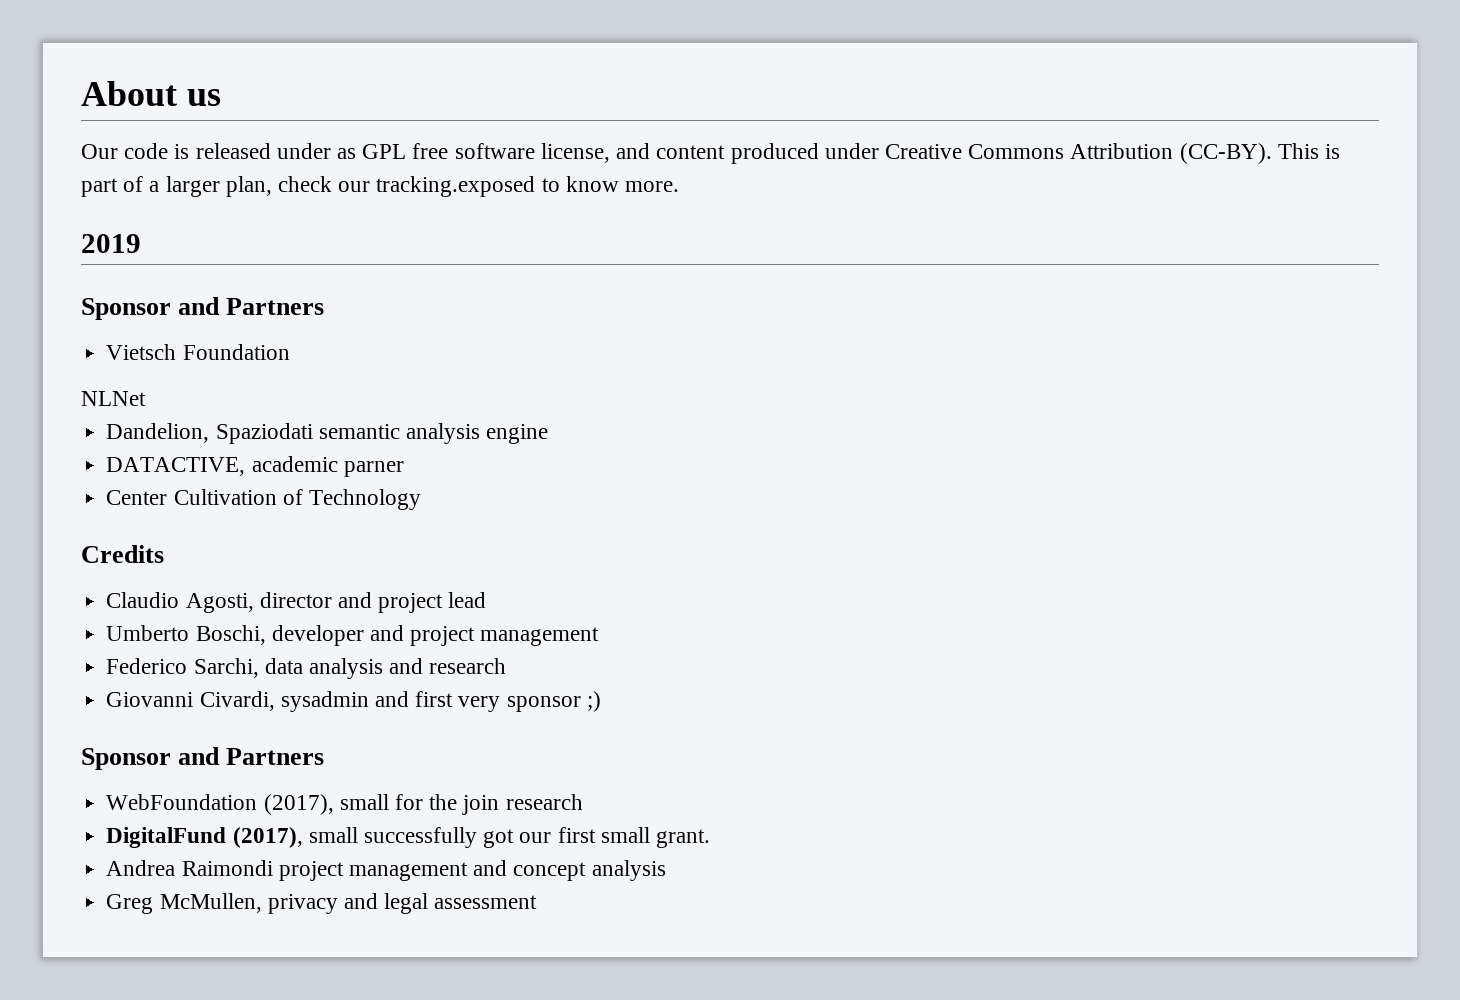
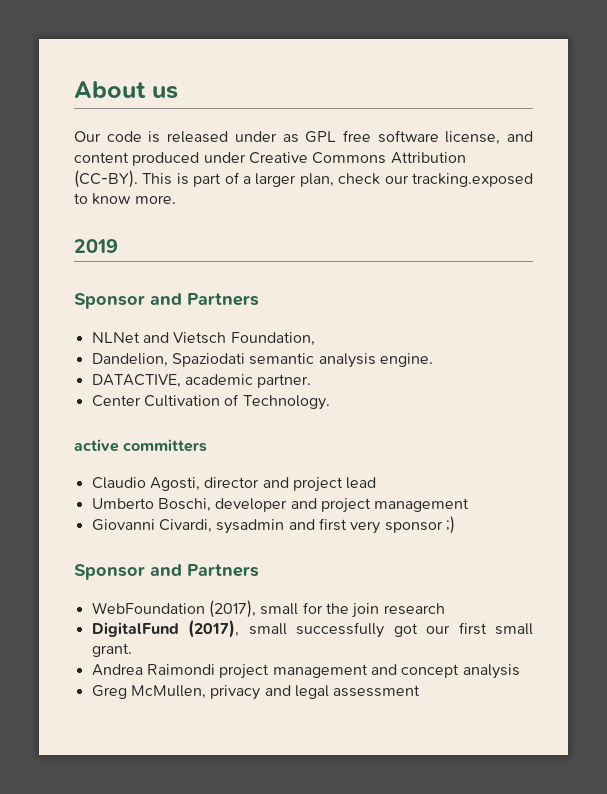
[106,344,290,360] [81,391,146,406] Vietsch Foundation // NLNet -> [91,332,315,346] NLNet and Vietsch Foundation,
[486,424,549,444] engine -> [379,353,433,367] engine.
[343,461,404,477] parner -> [257,374,312,388] partner.
[308,489,421,510] [81,545,164,563] Technology // Credits -> [242,395,330,410] [74,439,208,452] Technology. // active committers
[106,658,507,679] // Federico Sarchi, data analysis and research -> (470, 505) none

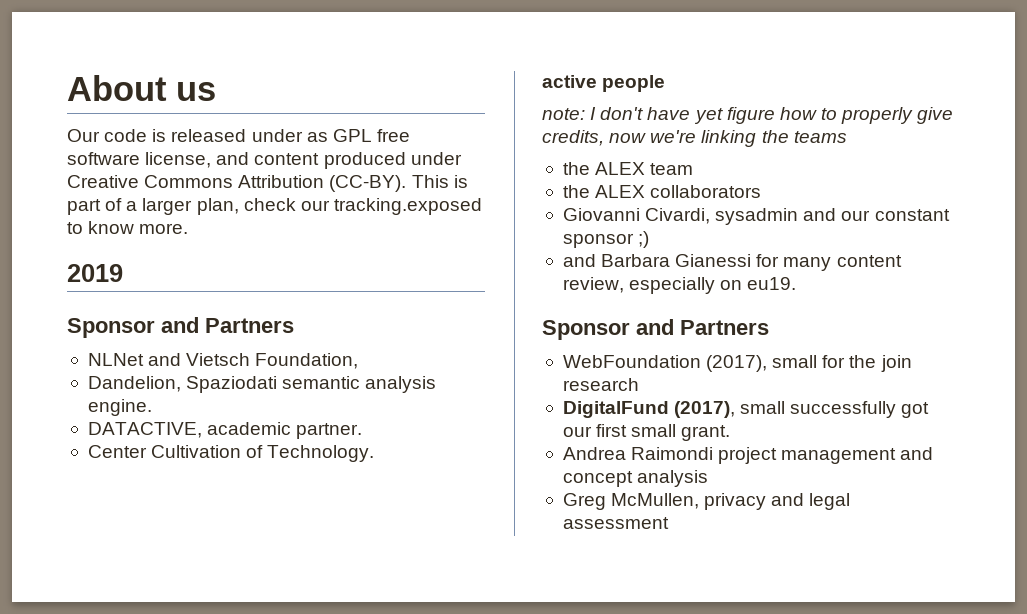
[123,439,208,452] [91,477,377,492] [91,498,470,513] committers // Claudio Agosti, director and project lead // Umberto Boschi, developer and project management -> [602,75,666,92] [542,107,954,124] [542,130,847,147] [562,162,694,175] [562,185,762,198] people // note: I don't have yet figure how to properly give credits, now we're linking the teams // the ALEX team // the ALEX collaborators
[318,518,381,534] first very -> [841,209,950,221] our constant
(455, 525) none -> [562,254,902,271] [562,277,797,294] // and Barbara Gianessi for many content review, especially on eu19.

